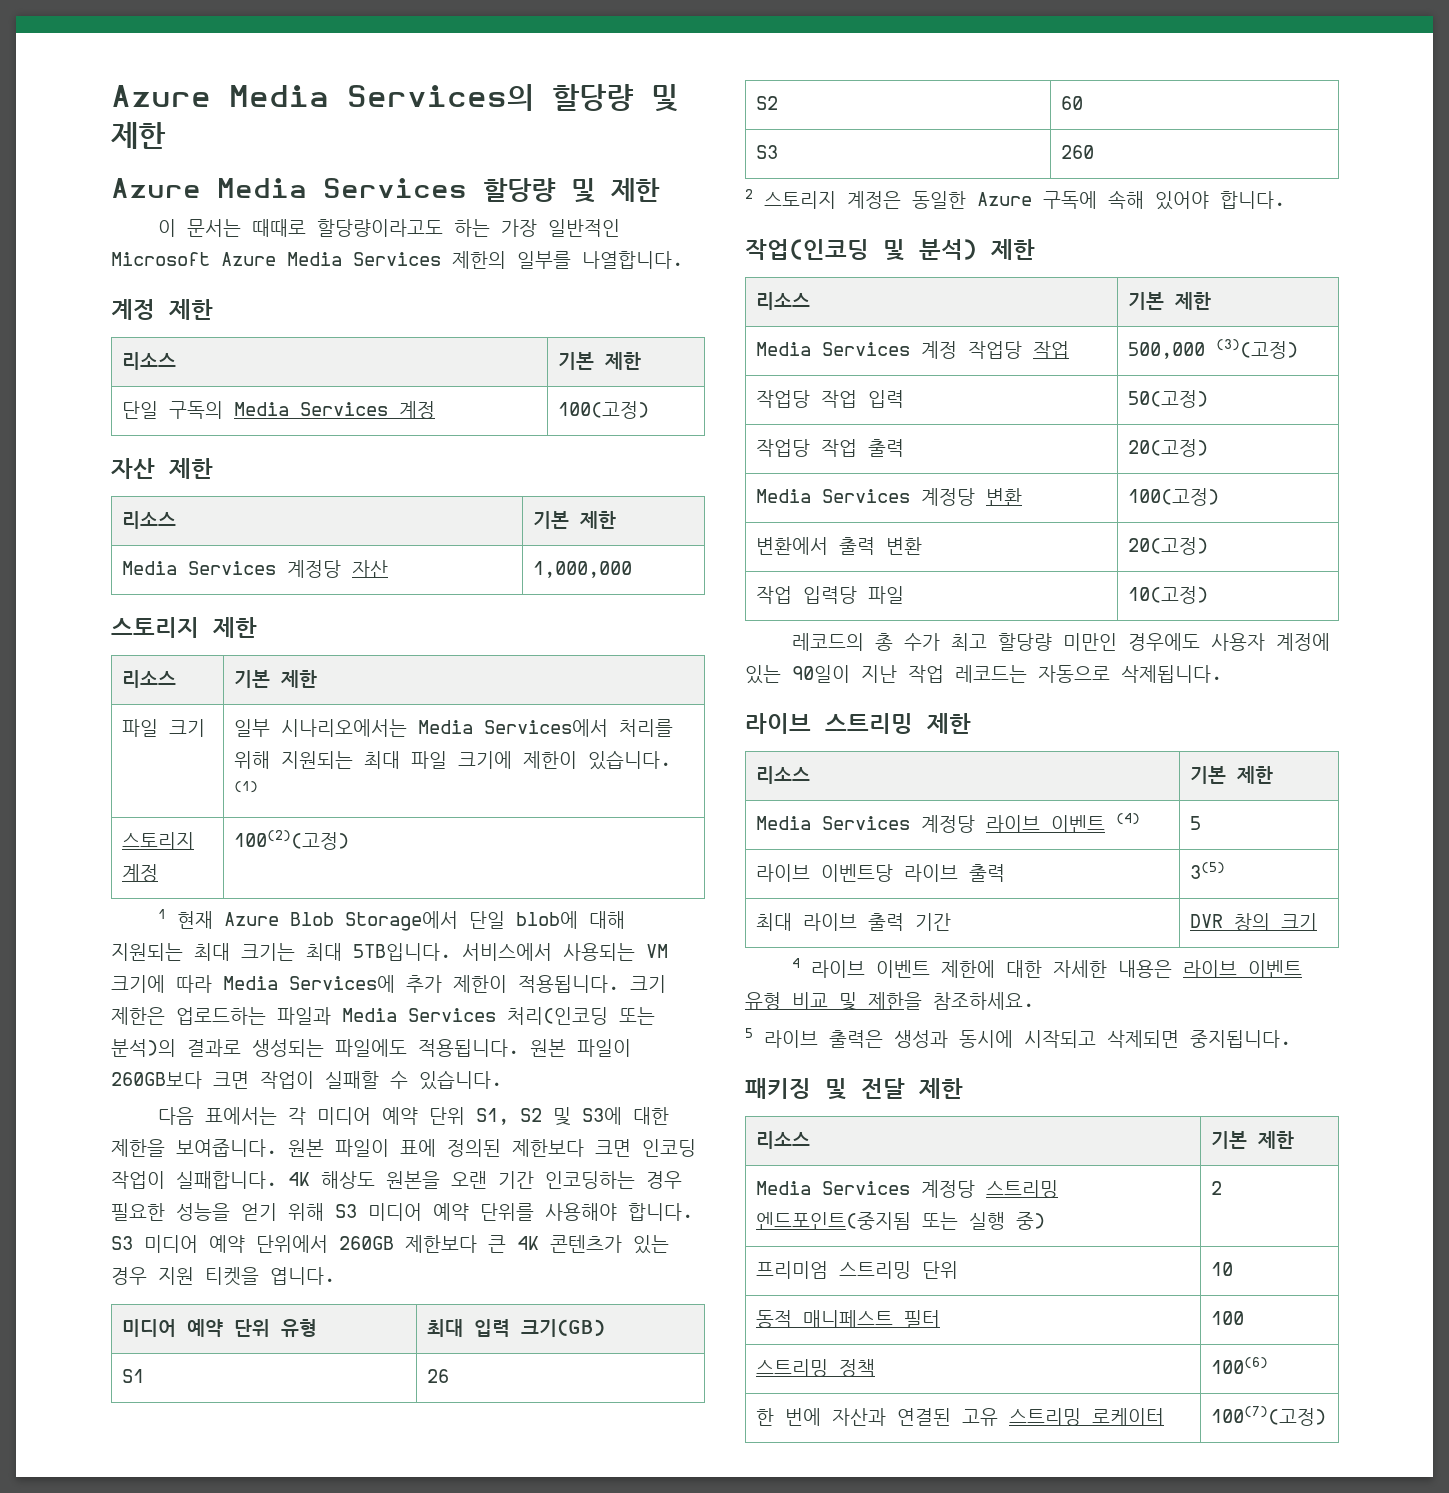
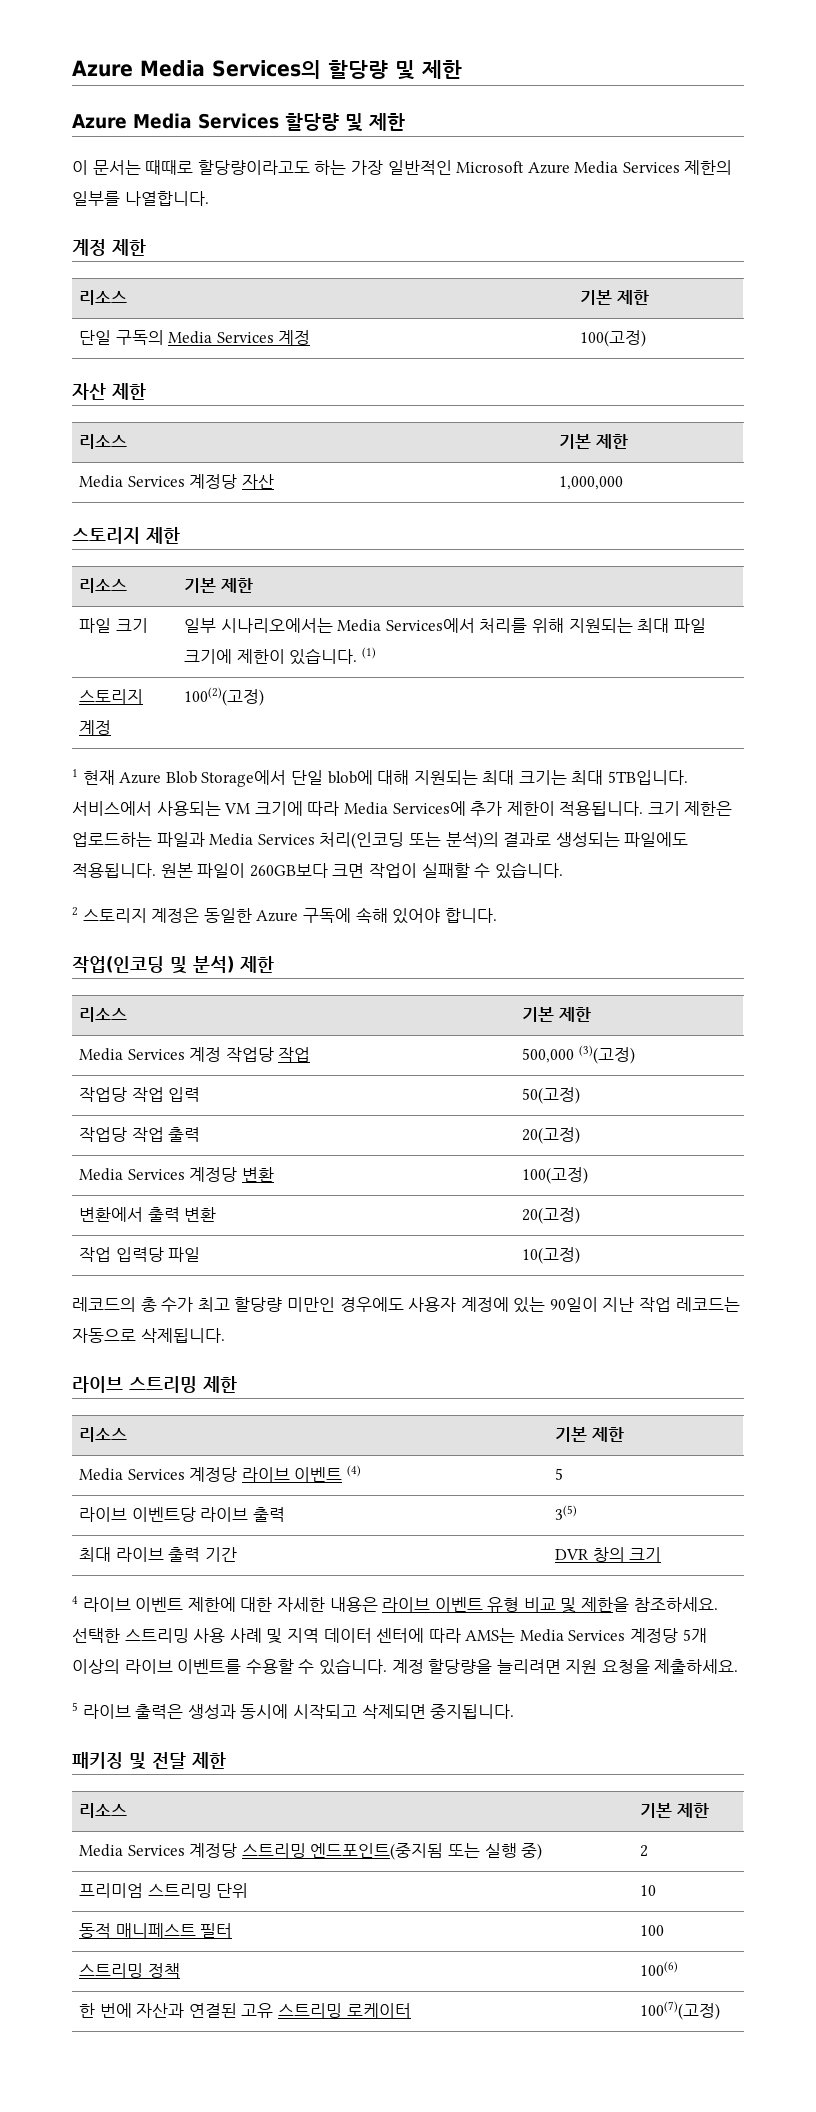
[157,1107,669,1126] [111,1139,696,1157] [111,1171,682,1189] [111,1203,693,1221] [111,1235,669,1254] [111,1267,335,1286] [121,1319,317,1337] [426,1319,605,1337] [121,1369,144,1383] [426,1369,449,1383] [755,96,778,110] [1060,96,1083,110] [755,145,778,159] [1060,145,1094,159] // 다음 표에서는 각 미디어 예약 단위 S1, S2 및 S3에 대한 제한을 보여줍니다. 원본 파일이 표에 정의된 제한보다 크면 인코딩 작업이 실패합니다. 4K 해상도 원본을 오랜 기간 인코딩하는 경우 필요한 성능을 얻기 위해 S3 미디어 예약 단위를 사용해야 합니다. S3 미디어 예약 단위에서 260GB 제한보다 큰 4K 콘텐츠가 있는 경우 지원 티켓을 엽니다. // 미디어 예약 단위 유형 | 최대 입력 크기(GB) // S1 | 26 // S2 | 60 // S3 | 260 -> (563, 870) none
(1034, 1001) none -> [72,1628,707,1644] [72,1658,739,1675] 선택한 스트리밍 사용 사례 및 지역 데이터 센터에 따라 AMS는 Media Services 계정당 5개 이상의 라이브 이벤트를 수용할 수 있습니다. 계정 할당량을 늘리려면 지원 요청을 제출하세요.

